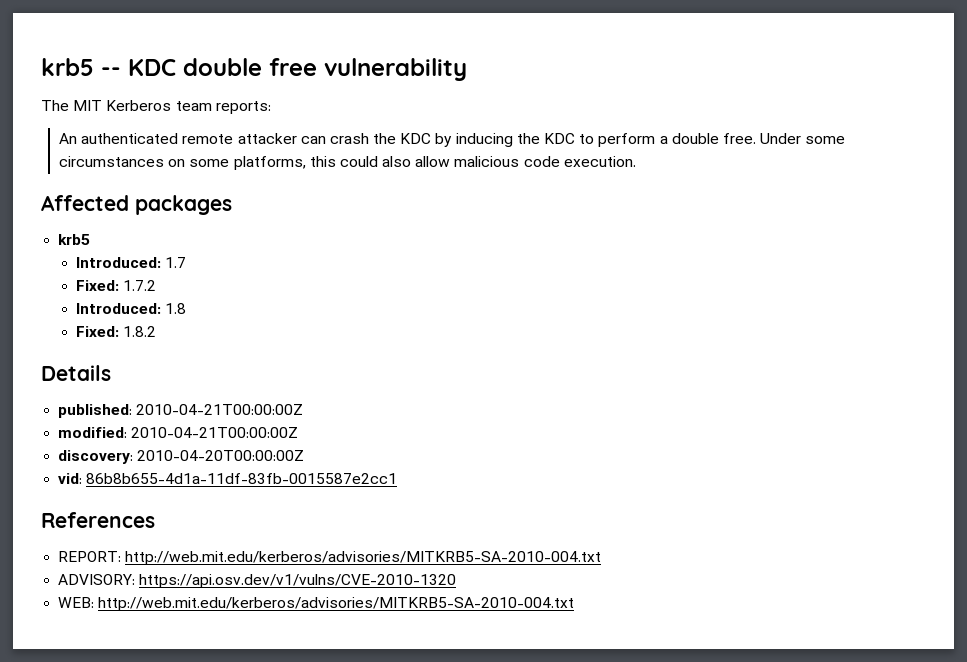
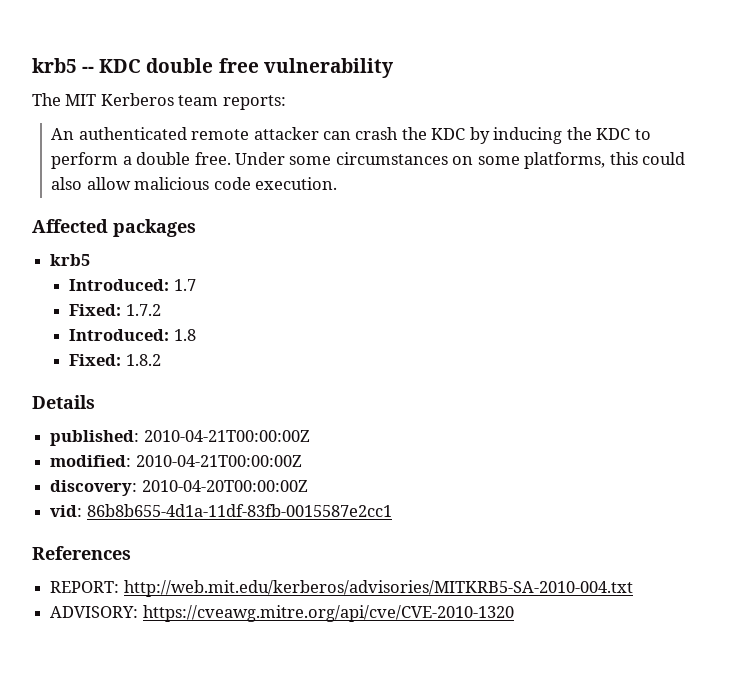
[139,574,457,588] [58,597,575,611] https://api.osv.dev/v1/vulns/CVE-2010-1320 // WEB: http://web.mit.edu/kerberos/advisories/MITKRB5-SA-2010-004.txt -> [142,605,514,622] https://cveawg.mitre.org/api/cve/CVE-2010-1320

